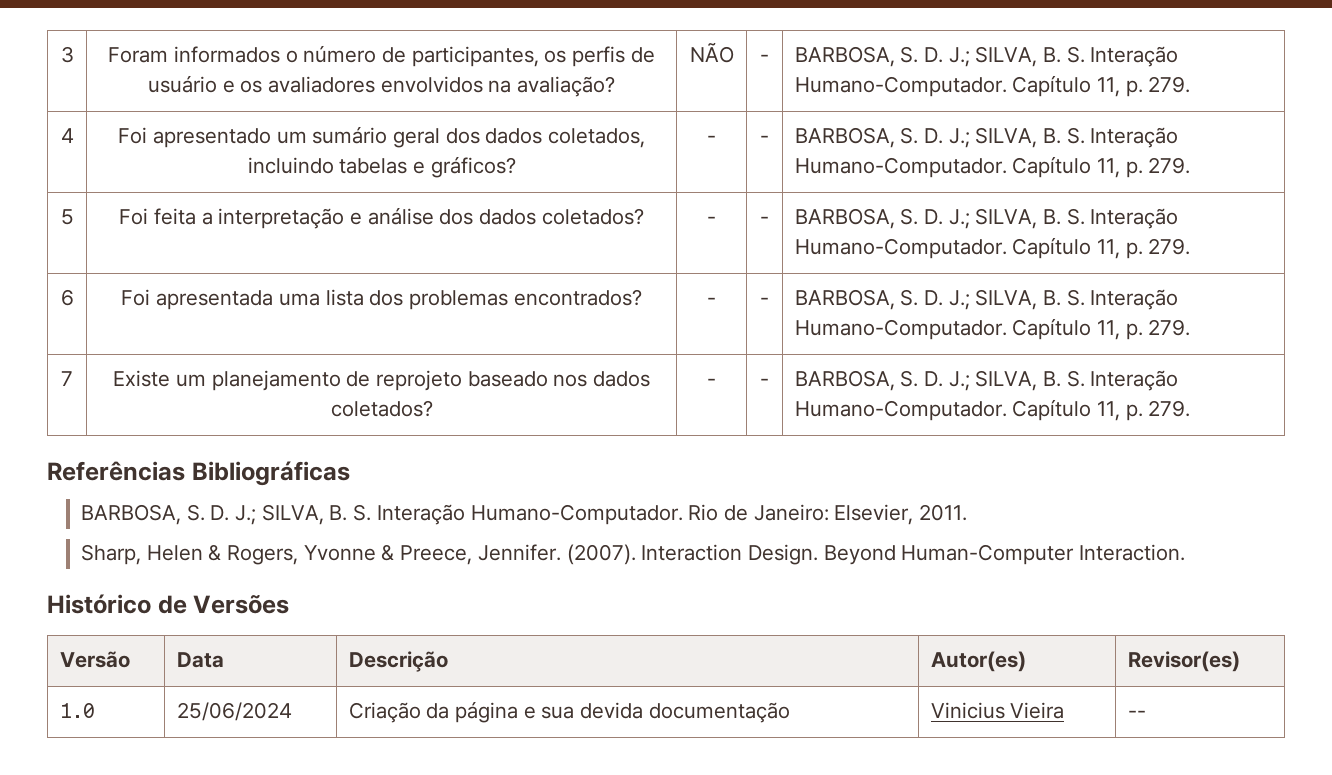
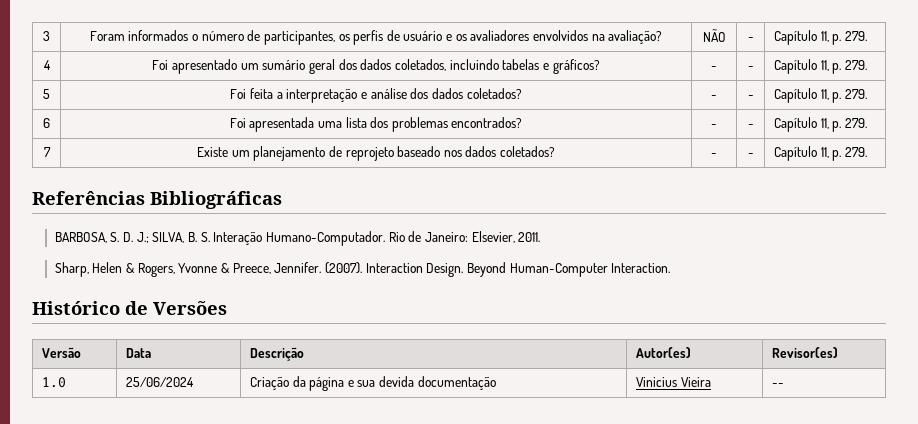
[794,46,1179,67] [794,76,1007,97] BARBOSA, S. D. J.; SILVA, B. S. Interação Humano-Computador. -> (754, 39) none
[794,127,1179,148] [794,157,1007,178] BARBOSA, S. D. J.; SILVA, B. S. Interação Humano-Computador. -> (754, 68) none
[794,208,1179,229] [794,238,1007,259] BARBOSA, S. D. J.; SILVA, B. S. Interação Humano-Computador. -> (754, 97) none
[794,289,1179,310] [794,319,1007,340] BARBOSA, S. D. J.; SILVA, B. S. Interação Humano-Computador. -> (754, 126) none
[794,370,1179,391] [794,400,1007,421] BARBOSA, S. D. J.; SILVA, B. S. Interação Humano-Computador. -> (754, 155) none

